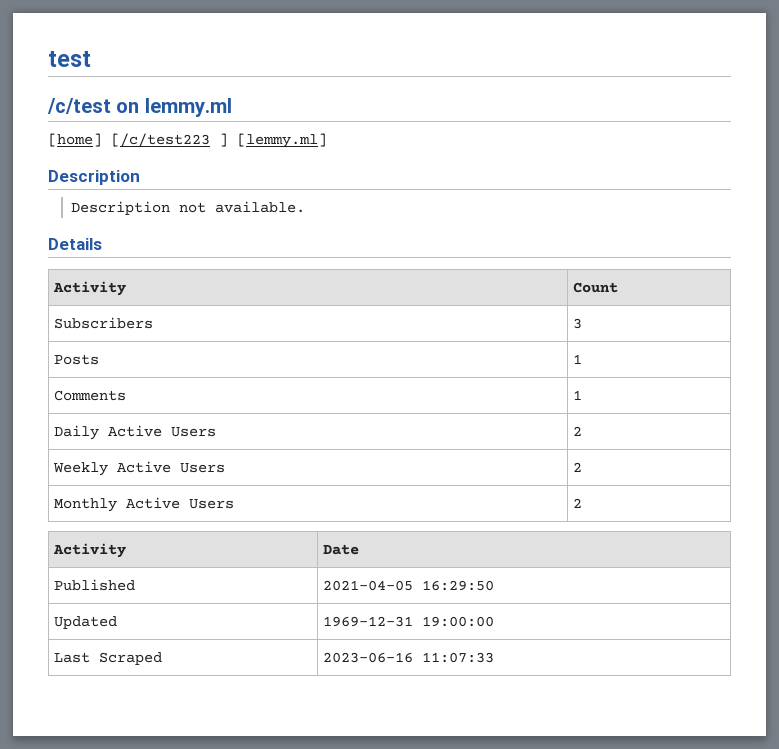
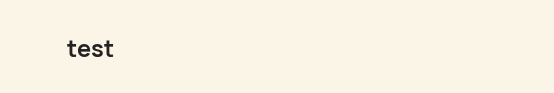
[47,98,232,117] [48,133,327,148] [48,170,140,185] [71,201,306,215] [48,238,102,250] [53,281,127,296] [573,282,619,293] [54,317,154,329] [573,318,583,329] [54,354,100,365] [573,354,583,364] [54,390,127,401] [573,390,583,400] [54,425,217,440] [573,426,583,436] [53,461,226,476] [573,462,583,472] [54,497,235,512] [573,498,583,508] [53,543,127,558] [323,544,360,555] [54,579,136,591] [323,580,495,591] [54,616,118,629] [323,616,495,627] [54,652,163,665] [323,652,495,663] // /c/test on lemmy.ml // [home] [/c/test223 ] [lemmy.ml] // Description // Description not available. // Details // Activity | Count // Subscribers | 3 // Posts | 1 // Comments | 1 // Daily Active Users | 2 // Weekly Active Users | 2 // Monthly Active Users | 2 // Activity | Date // Published | 2021-04-05 16:29:50 // Updated | 1969-12-31 19:00:00 // Last Scraped | 2023-06-16 11:07:33 -> (114, 48) none

